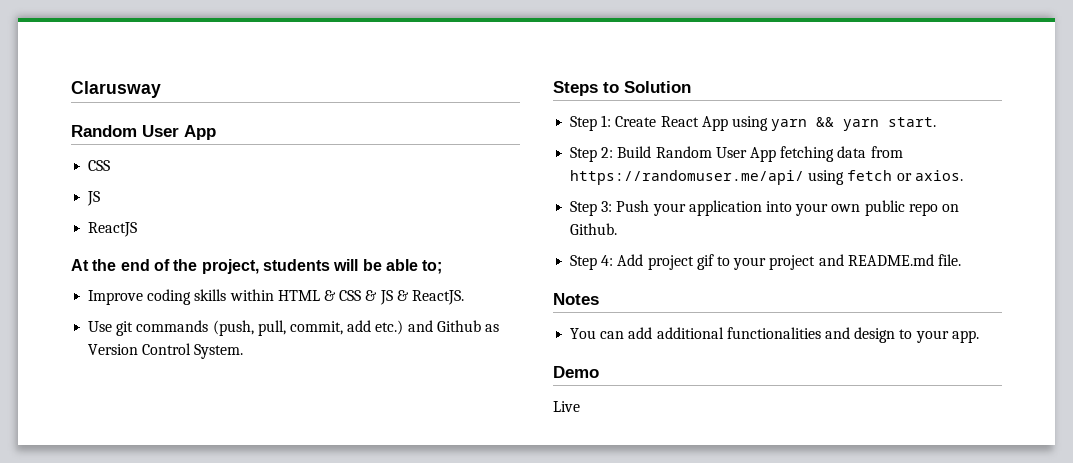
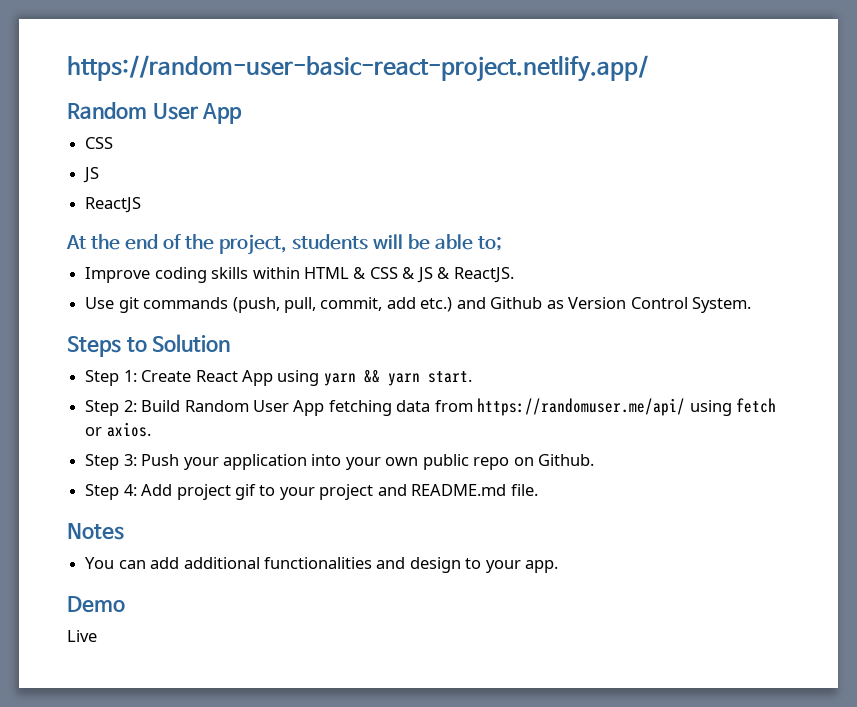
[71,81,161,98] Clarusway -> [67,55,648,82] https://random-user-basic-react-project.netlify.app/

